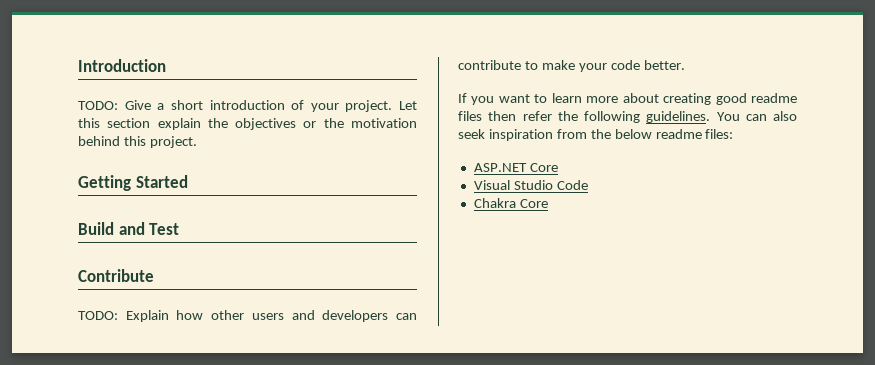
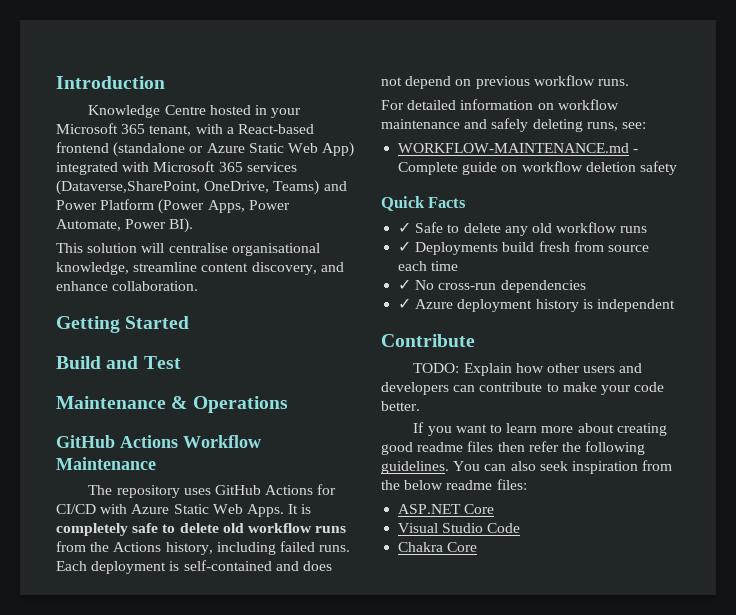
[78,100,417,112] [78,118,417,130] [78,136,197,148] TODO: Give a short introduction of your project. Let this section explain the objectives or the motivation behind this project. -> [88,105,302,118] [56,123,314,136] [56,142,355,157] [56,161,297,175] [56,180,347,195] [56,199,290,214] [56,218,194,233] [56,243,320,256] [56,262,344,275] [56,281,199,291] Knowledge Centre hosted in your Microsoft 365 tenant, with a React-based frontend (standalone or Azure Static Web App) integrated with Microsoft 365 services (Dataverse,SharePoint, OneDrive, Teams) and Power Platform (Power Apps, Power Automate, Power BI). // This solution will centralise organisational knowledge, streamline content discovery, and enhance collaboration.
(180, 229) none -> [56,396,288,413] [56,435,261,448] [56,457,156,470] [88,484,337,498] [56,504,312,517] [56,523,347,536] [56,541,351,555] [56,560,332,574] [381,75,629,89] [381,99,619,110] [381,118,646,132] [398,143,639,153] [398,161,677,175] [381,196,467,211] [398,222,648,236] [398,241,649,255] [398,261,459,271] [398,279,586,293] [398,298,675,312] // Maintenance & Operations // GitHub Actions Workflow Maintenance // The repository uses GitHub Actions for CI/CD with Azure Static Web Apps. It is completely safe to delete old workflow runs from the Actions history, including failed runs. Each deployment is self-contained and does not depend on previous workflow runs. // For detailed information on workflow maintenance and safely deleting runs, see: // WORKFLOW-MAINTENANCE.md - Complete guide on workflow deletion safety // Quick Facts // ✓ Safe to delete any old workflow runs // ✓ Deployments build fresh from source each time // ✓ No cross-run dependencies // ✓ Azure deployment history is independent

